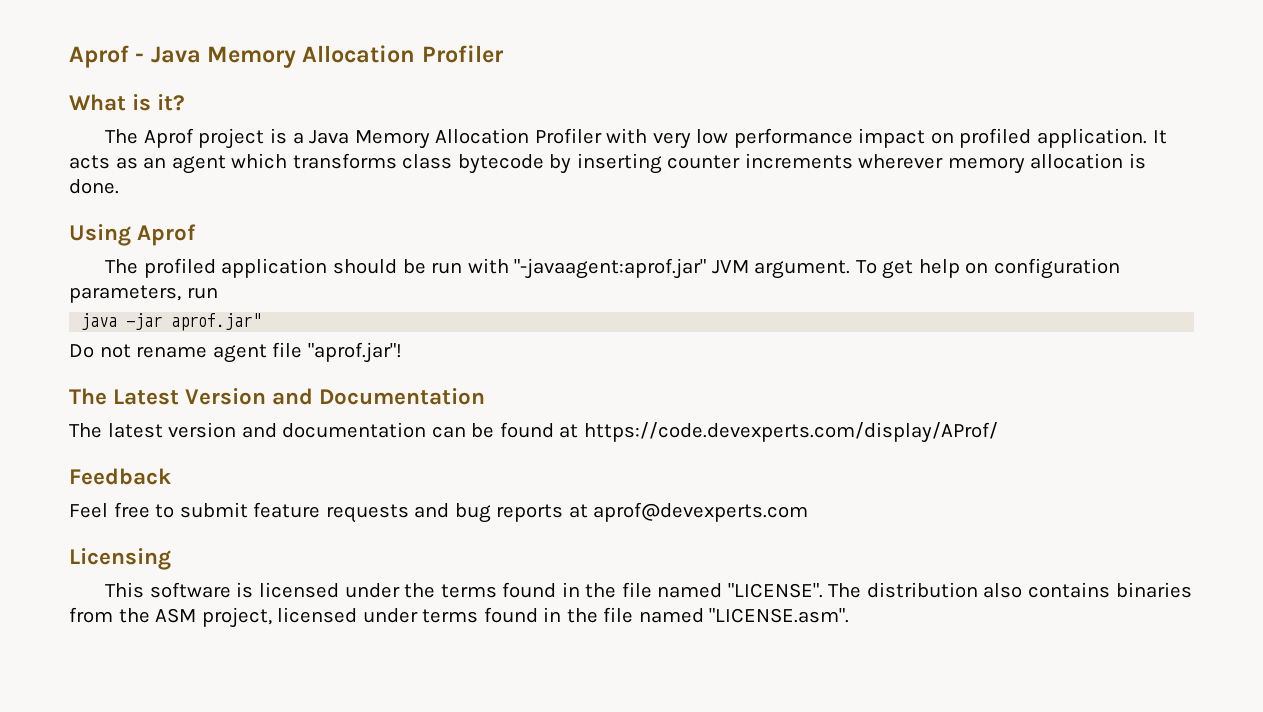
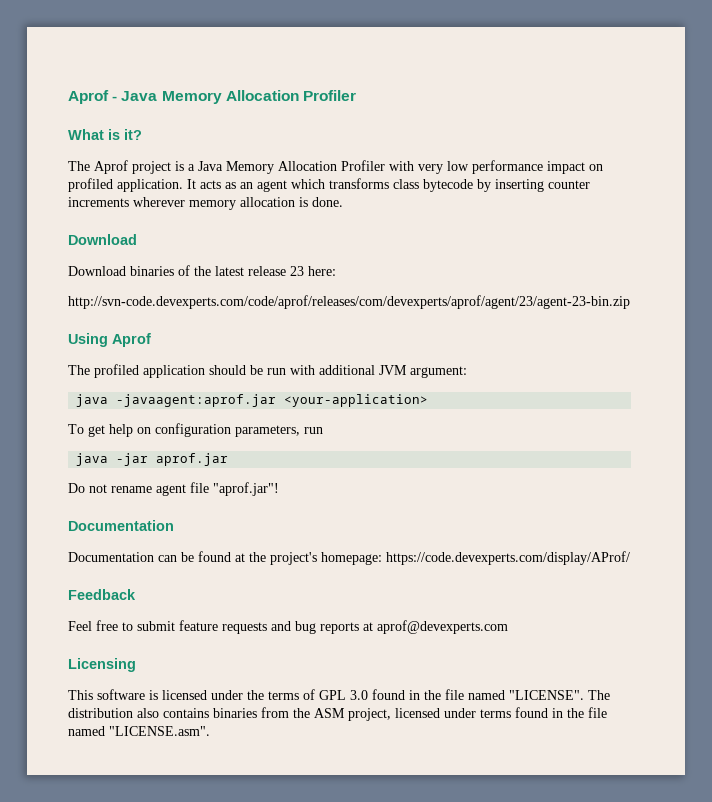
(119, 186) none -> [68,234,137,245] [68,265,336,276] [68,295,630,309] // Download // Download binaries of the latest release 23 here: // http://svn-code.devexperts.com/code/aprof/releases/com/devexperts/aprof/agent/23/agent-23-bin.zip
[514,258,851,279] "-javaagent:aprof.jar" JVM argument. -> [319,365,467,378] [76,394,429,407] additional JVM argument: // java -javaagent:aprof.jar <your-application> //
[171,313,262,331] aprof.jar" -> [156,453,229,466] aprof.jar
[69,388,486,405] [69,422,427,438] The Latest Version and Documentation // The latest version and documentation -> [68,520,174,531] [68,552,154,562] Documentation // Documentation
(579, 431) none -> [249,552,382,565] the project's homepage:
(497, 591) none -> [303,689,368,700] of GPL 3.0

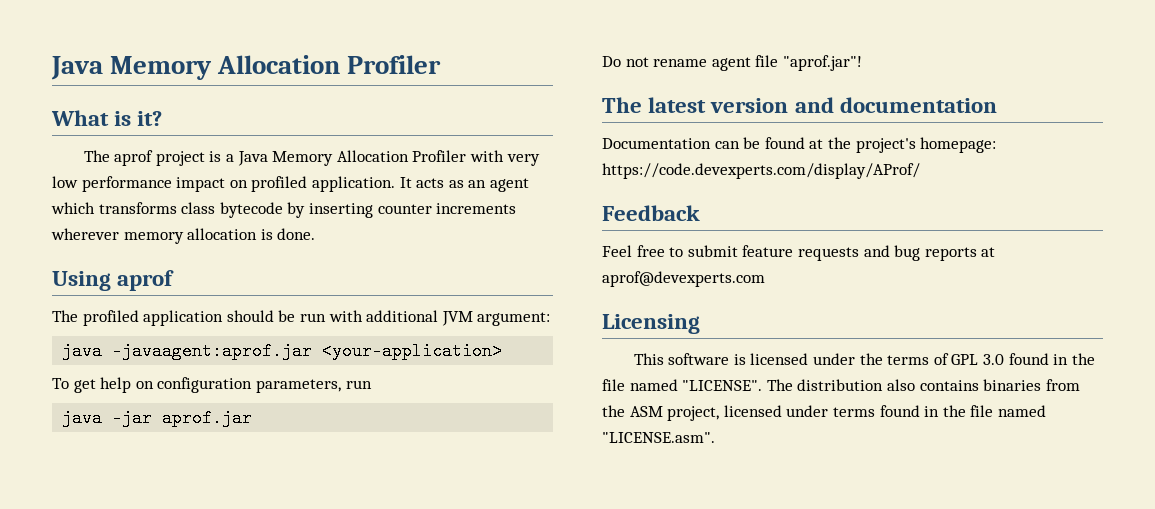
[68,90,118,104] Aprof - -> (51, 68) none
[94,160,128,174] Aprof -> [114,150,154,166] aprof
[68,234,137,245] [68,265,336,276] [68,295,630,309] // Download // Download binaries of the latest release 23 here: // http://svn-code.devexperts.com/code/aprof/releases/com/devexperts/aprof/agent/23/agent-23-bin.zip -> (316, 234) none
[112,333,151,347] Aprof -> [117,270,175,291] aprof
[68,520,174,531] Documentation -> [602,97,997,113] The latest version and documentation

